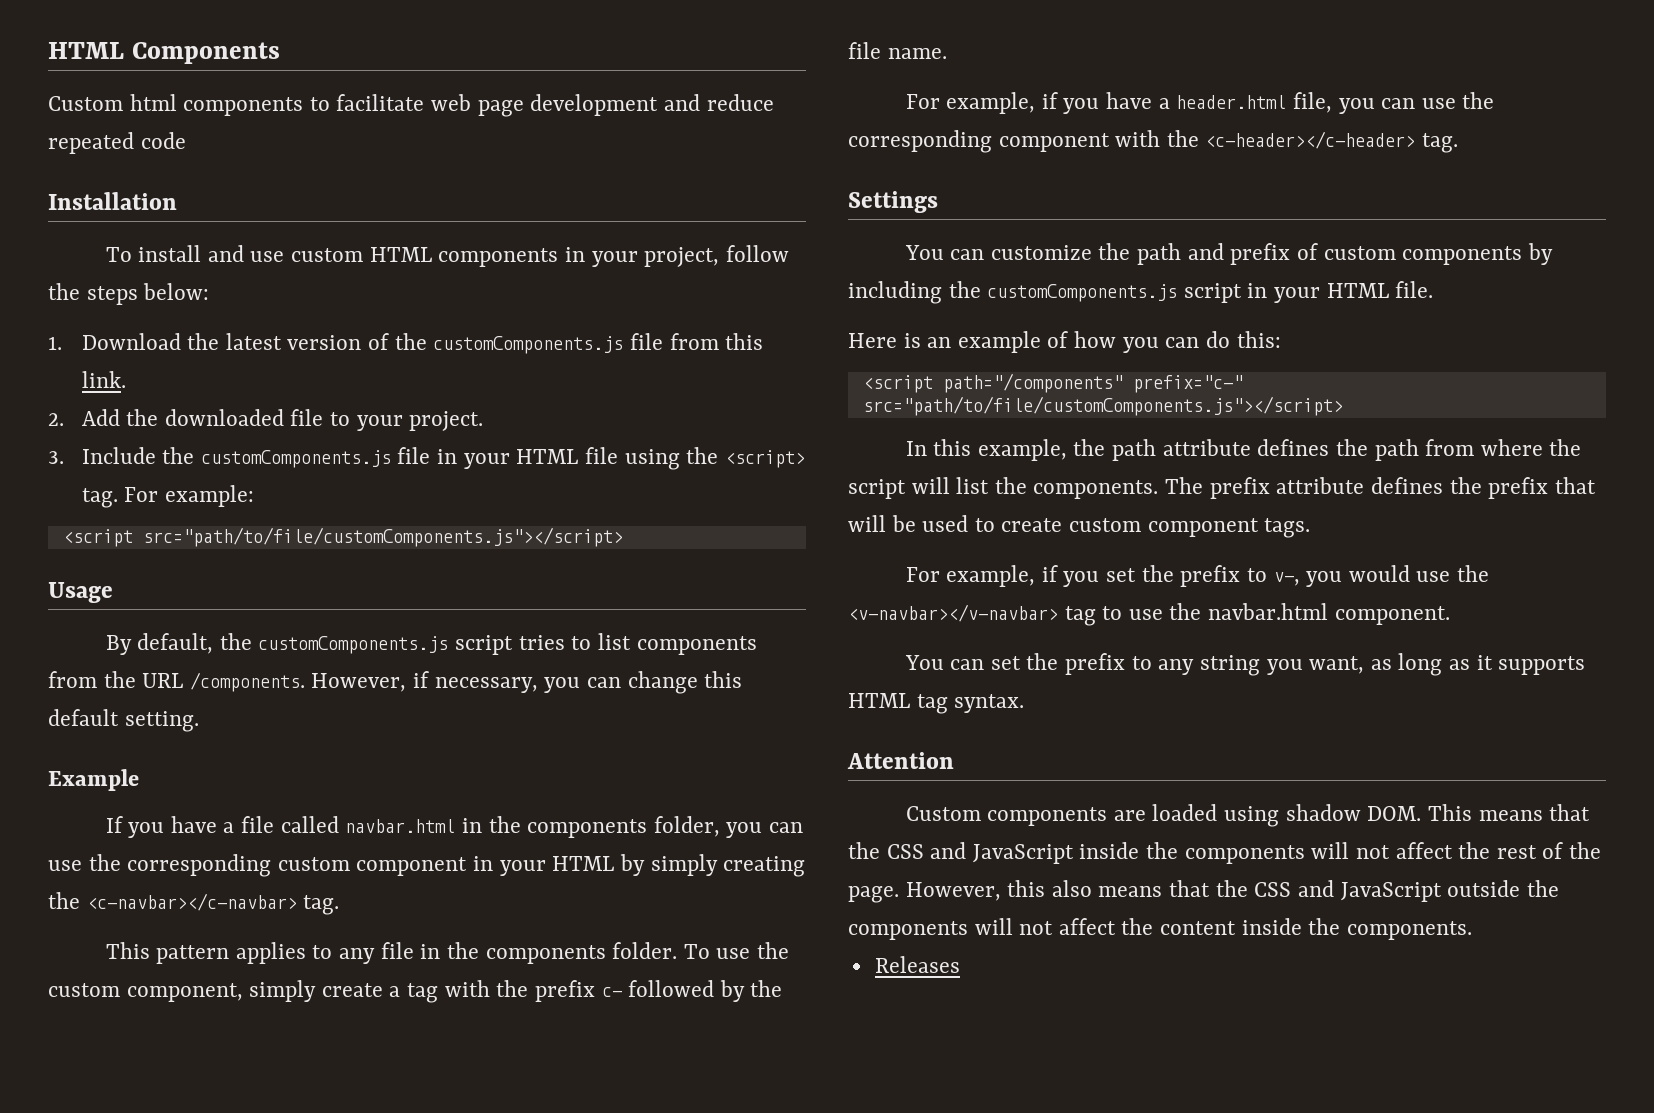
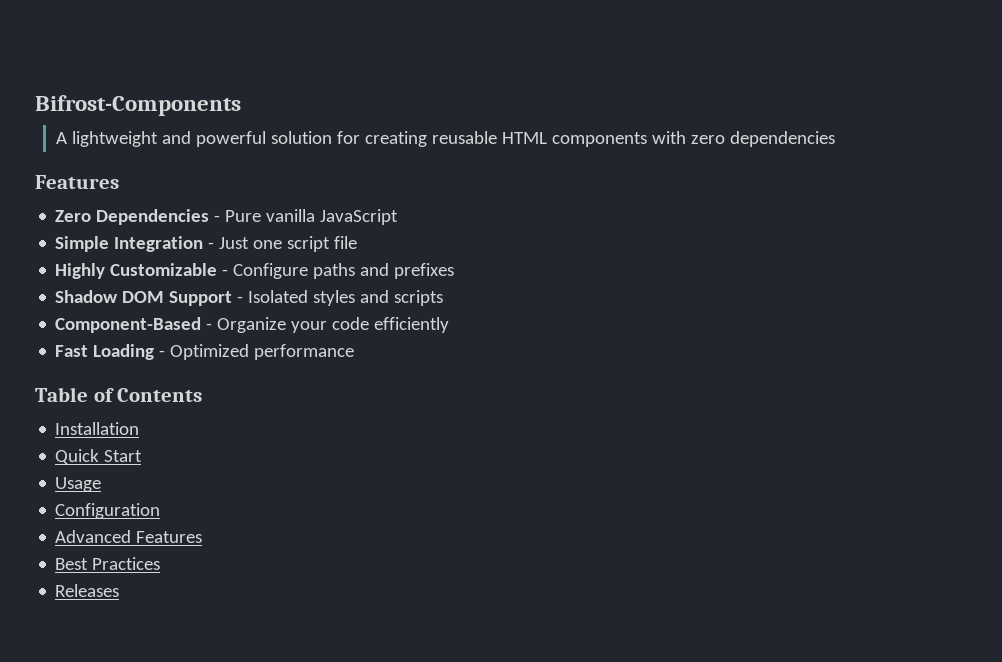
[48,42,280,64] [48,94,774,117] [48,132,186,154] [48,192,177,210] [105,245,789,267] [48,283,210,305] [48,333,764,354] [81,371,126,388] [48,409,484,431] [48,447,805,470] [81,485,254,508] [62,527,623,547] [48,582,113,603] [105,633,757,655] [48,671,743,694] [48,709,199,732] [48,769,139,791] [105,816,803,838] [48,854,806,877] [48,892,340,915] [105,942,789,964] [48,980,783,1003] [848,42,947,59] [905,92,1495,114] [848,130,1459,153] [848,191,938,213] [904,243,1553,265] [848,281,1434,304] [848,331,1281,353] [862,373,1243,393] [862,396,1343,416] [905,439,1582,461] [848,477,1596,499] [848,515,1311,538] [905,565,1489,587] [848,603,1450,626] [904,653,1586,676] [848,693,1025,714] [847,752,954,769] [905,804,1591,827] [848,842,1601,864] [848,880,1559,903] [848,918,1472,940] HTML Components // Custom html components to facilitate web page development and reduce repeated code // Installation // To install and use custom HTML components in your project, follow the steps below: // 1. Download the latest version of the customComponents.js file from this link. // 2. Add the downloaded file to your project. // 3. Include the customComponents.js file in your HTML file using the <script> tag. For example: // <script src="path/to/file/customComponents.js"></script> // Usage // By default, the customComponents.js script tries to list components from the URL /components. However, if necessary, you can change this default setting. // Example // If you have a file called navbar.html in the components folder, you can use the corresponding custom component in your HTML by simply creating the <c-navbar></c-navbar> tag. // This pattern applies to any file in the components folder. To use the custom component, simply create a tag with the prefix c- followed by the file name. // For example, if you have a header.html file, you can use the corresponding component with the <c-header></c-header> tag. // Settings // You can customize the path and prefix of custom components by including the customComponents.js script in your HTML file. // Here is an example of how you can do this: // <script path="/components" prefix="c-" src="path/to/file/customComponents.js"></script> // In this example, the path attribute defines the path from where the script will list the components. The prefix attribute defines the prefix that will be used to create custom component tags. // For example, if you set the prefix to v-, you would use the <v-navbar></v-navbar> tag to use the navbar.html component. // You can set the prefix to any string you want, as long as it supports HTML tag syntax. // Attention // Custom components are loaded using shadow DOM. This means that the CSS and JavaScript inside the components will not affect the rest of the page. However, this also means that the CSS and JavaScript outside the components will not affect the content inside the components. -> [35,95,241,116] [55,131,835,147] [35,175,119,189] [55,209,399,225] [55,236,358,252] [55,263,455,279] [55,290,444,306] [55,317,450,333] [55,344,355,360] [35,387,203,402] [55,422,140,435] [55,449,143,465] [55,477,102,492] [55,503,161,519] [55,530,203,543] [55,557,161,570] Bifrost-Components // A lightweight and powerful solution for creating reusable HTML components with zero dependencies // Features // Zero Dependencies - Pure vanilla JavaScript // Simple Integration - Just one script file // Highly Customizable - Configure paths and prefixes // Shadow DOM Support - Isolated styles and scripts // Component-Based - Organize your code efficiently // Fast Loading - Optimized performance // Table of Contents // Installation // Quick Start // Usage // Configuration // Advanced Features // Best Practices

